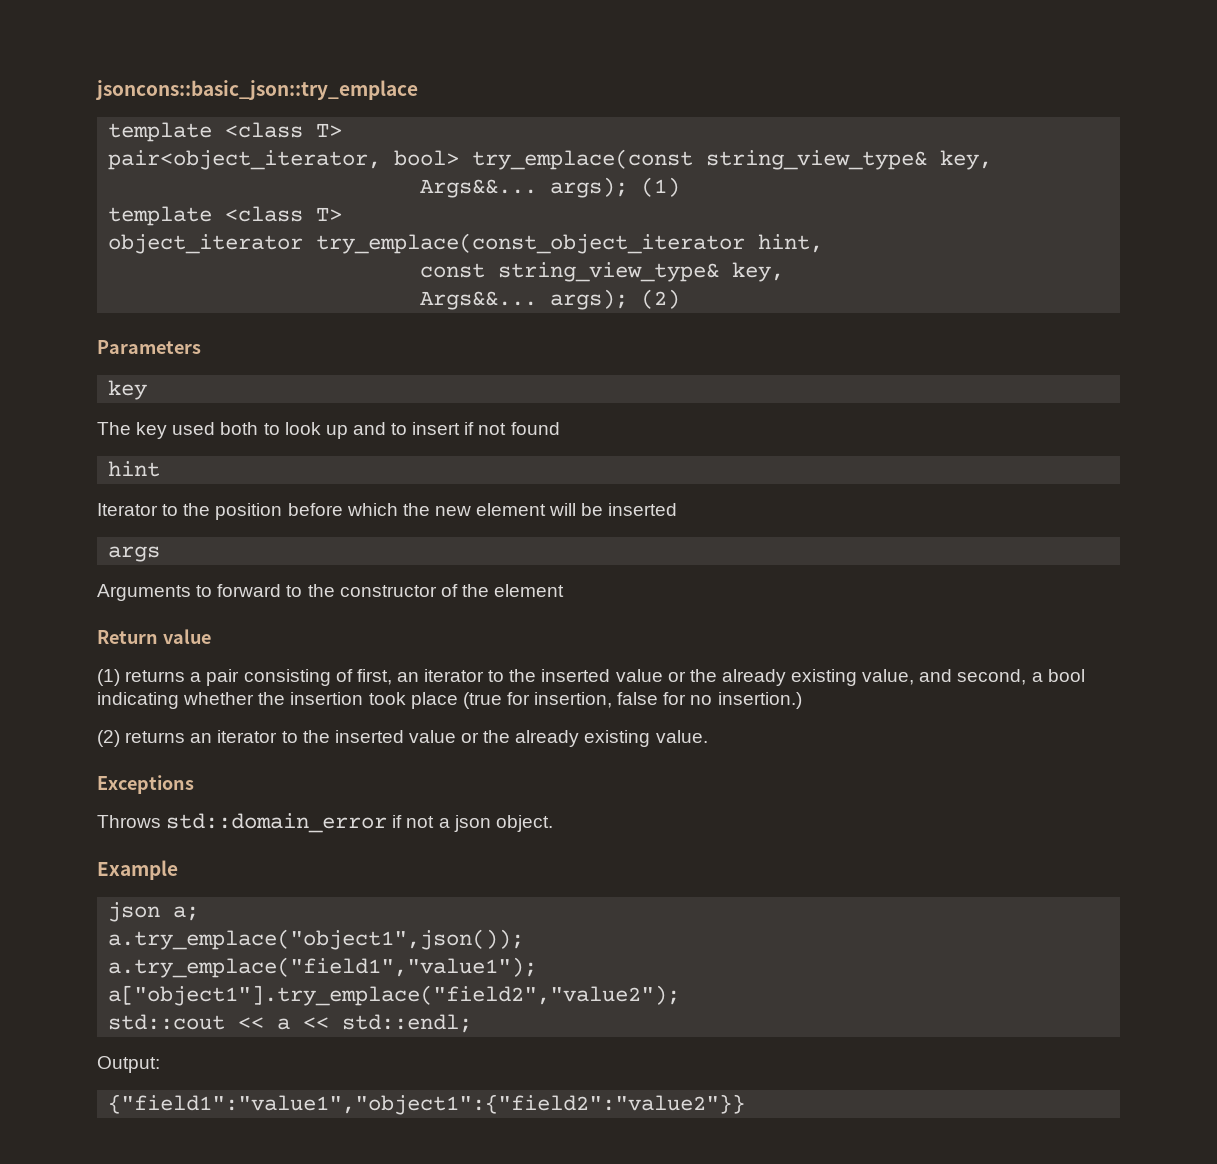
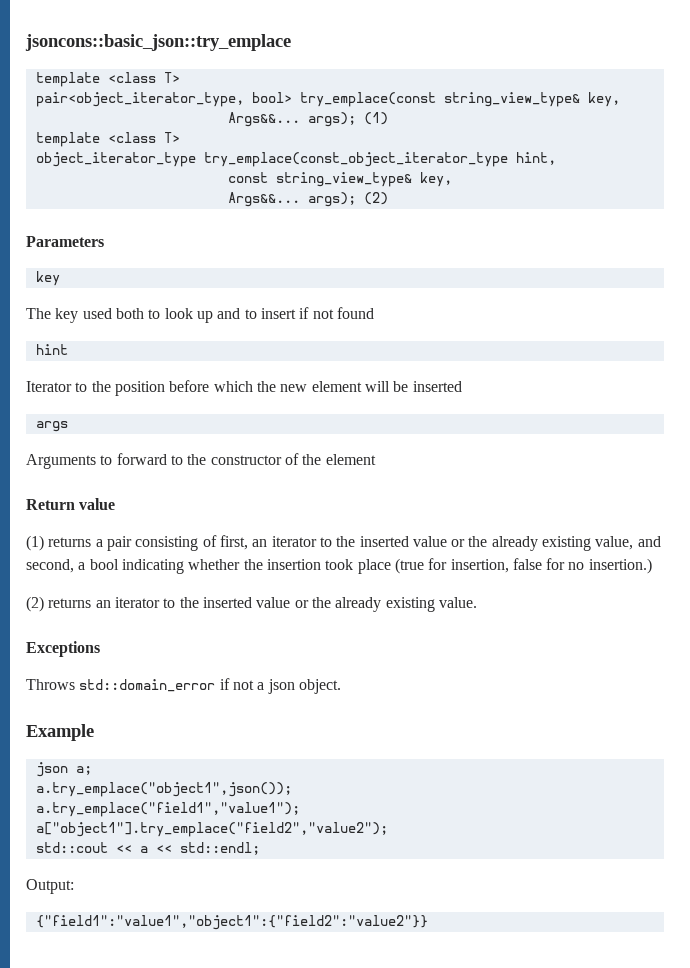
[108,150,382,170] pair<object_iterator, -> [35,92,244,107] pair<object_iterator_type,
[108,233,746,254] object_iterator try_emplace(const_object_iterator -> [35,152,508,167] object_iterator_type try_emplace(const_object_iterator_type

